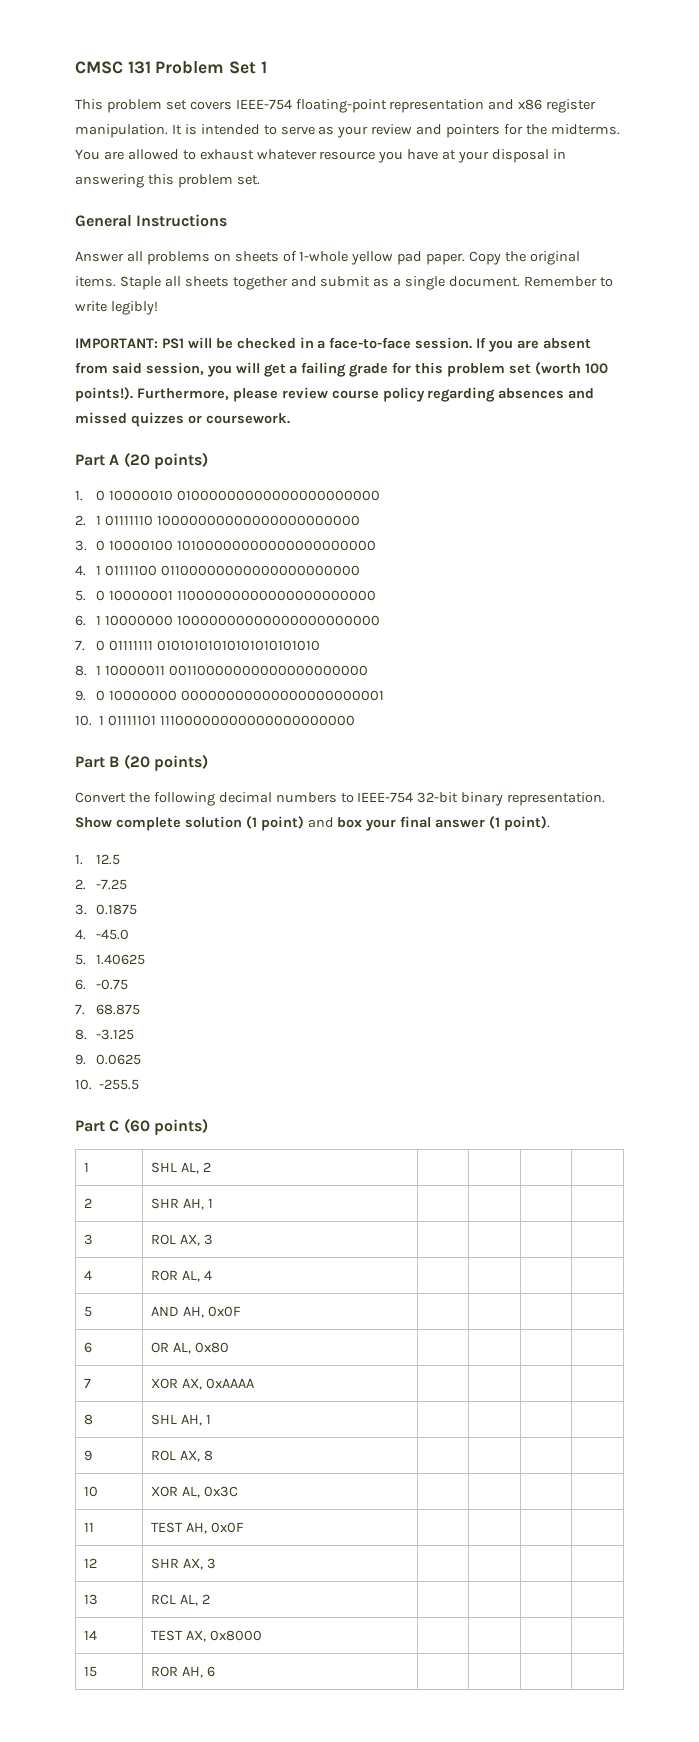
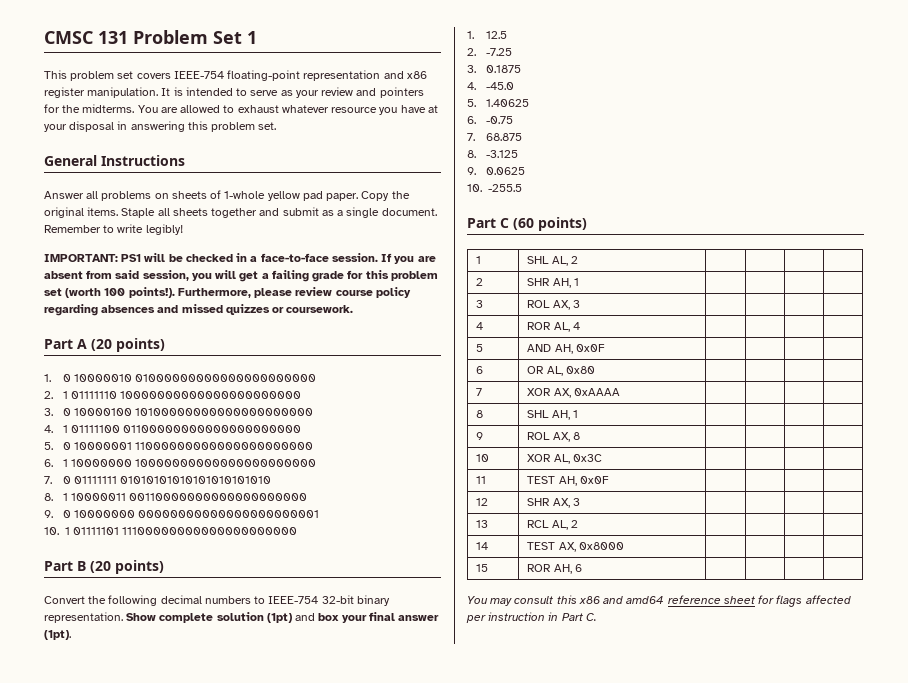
[245,816,304,831] (1 point) -> [266,613,292,623] (1pt)
[489,816,551,831] (1 point). -> [44,630,71,640] (1pt).
(215, 1671) none -> [467,595,851,607] [466,612,597,623] // You may consult this x86 and amd64 reference sheet for flags affected per instruction in Part C.

